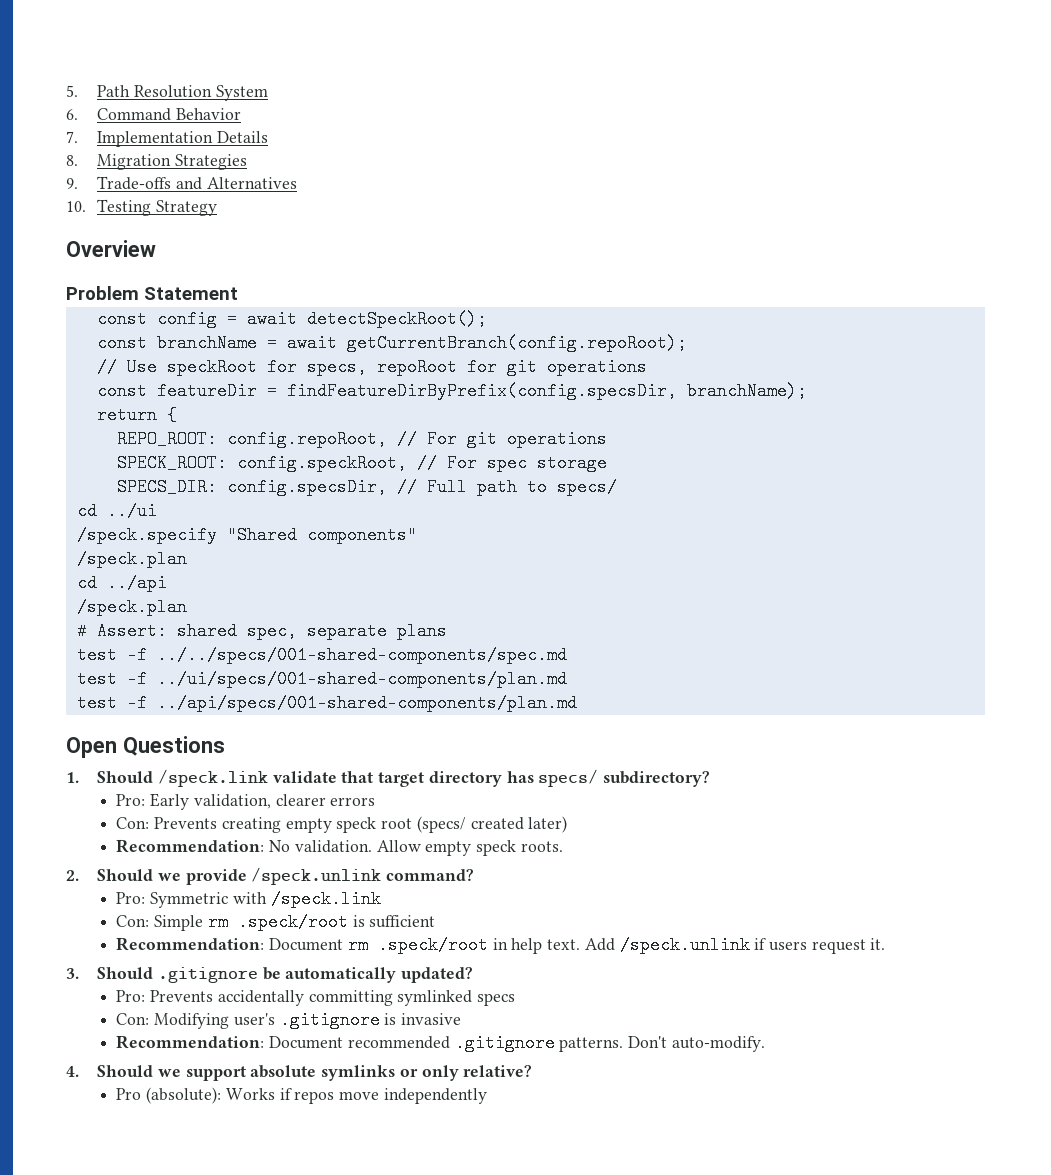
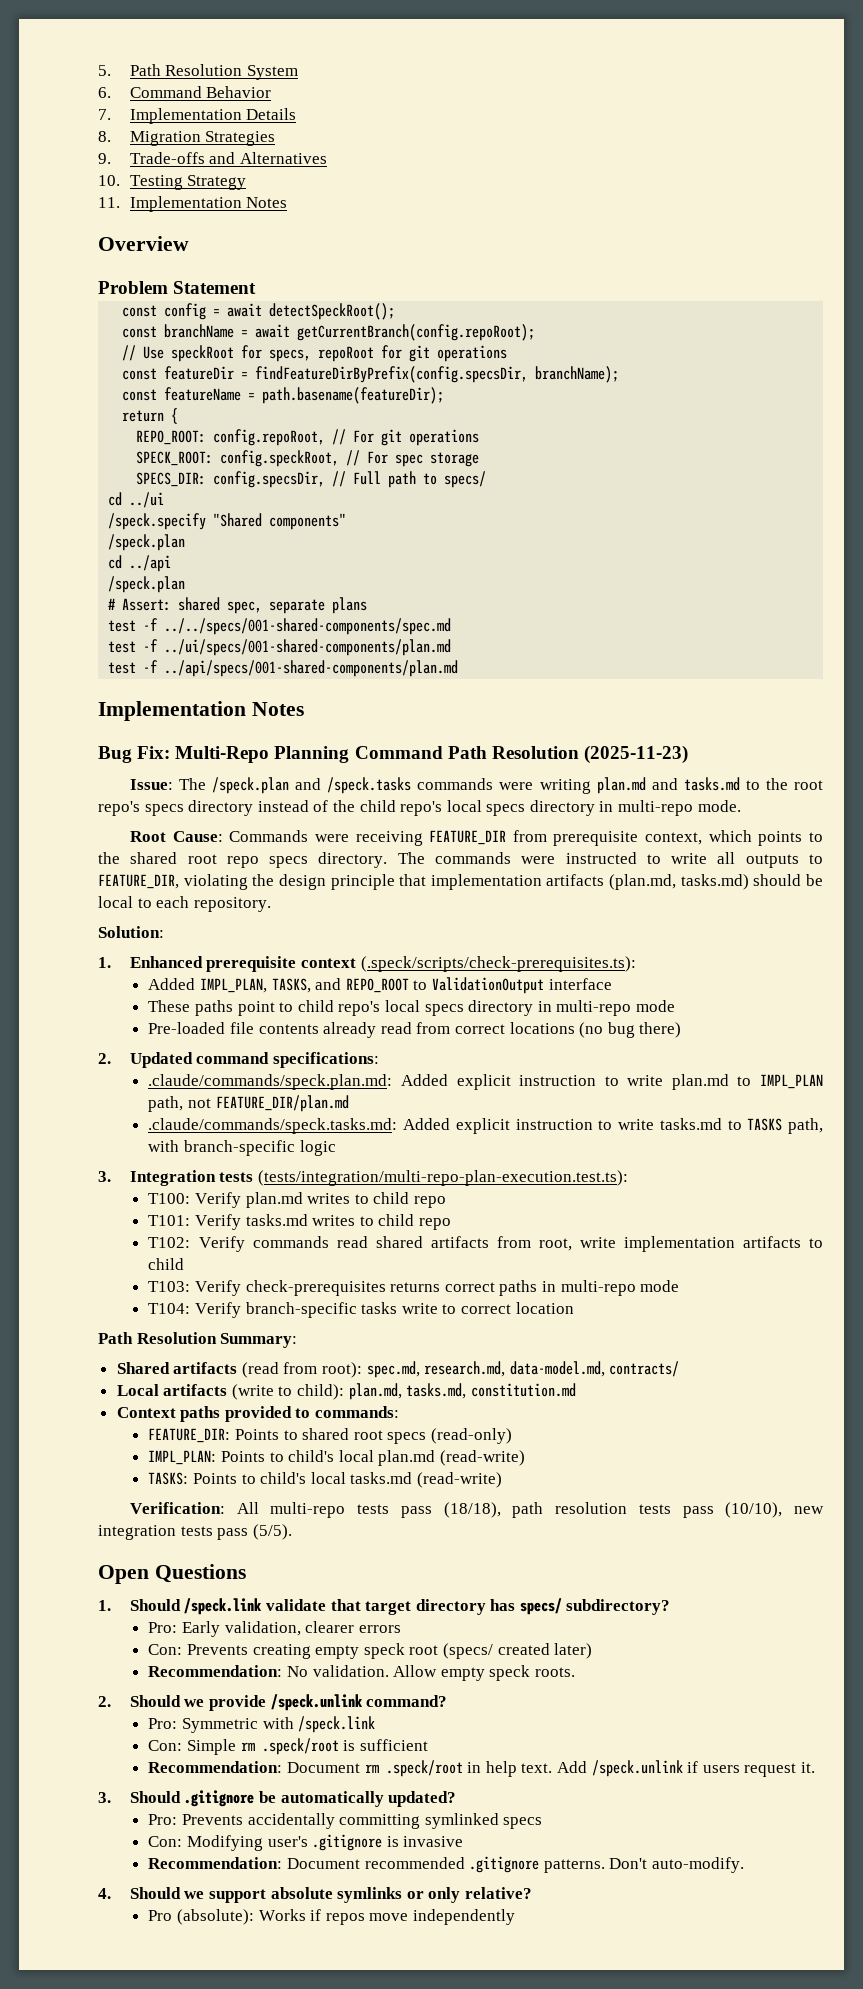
(217, 208) none -> [98,196,288,212] // 11. Implementation Notes
(807, 391) none -> [122,387,445,404] // const featureName = path.basename(featureDir);
(577, 703) none -> [98,701,304,721] [98,745,688,764] [129,777,823,794] [98,800,741,816] [129,830,823,846] [98,852,824,868] [98,874,823,890] [98,896,271,912] [98,926,164,938] [98,956,636,972] [148,977,612,994] [148,1000,675,1016] [148,1022,682,1038] [98,1052,379,1068] [148,1074,823,1090] [148,1095,349,1112] [148,1118,823,1134] [148,1140,336,1156] [98,1170,628,1186] [148,1192,447,1208] [148,1214,452,1230] [148,1236,824,1252] [148,1258,185,1270] [148,1280,680,1296] [148,1302,574,1318] [98,1332,298,1348] [116,1361,680,1378] [116,1383,576,1400] [116,1406,400,1422] [148,1428,513,1444] [148,1450,526,1466] [148,1472,503,1488] [129,1502,824,1518] [98,1524,292,1540] // Implementation Notes // Bug Fix: Multi-Repo Planning Command Path Resolution (2025-11-23) // Issue: The /speck.plan and /speck.tasks commands were writing plan.md and tasks.md to the root repo's specs directory instead of the child repo's local specs directory in multi-repo mode. // Root Cause: Commands were receiving FEATURE_DIR from prerequisite context, which points to the shared root repo specs directory. The commands were instructed to write all outputs to FEATURE_DIR, violating the design principle that implementation artifacts (plan.md, tasks.md) should be local to each repository. // Solution: // 1. Enhanced prerequisite context (.speck/scripts/check-prerequisites.ts): // Added IMPL_PLAN, TASKS, and REPO_ROOT to ValidationOutput interface // These paths point to child repo's local specs directory in multi-repo mode // Pre-loaded file contents already read from correct locations (no bug there) // 2. Updated command specifications: // .claude/commands/speck.plan.md: Added explicit instruction to write plan.md to IMPL_PLAN path, not FEATURE_DIR/plan.md // .claude/commands/speck.tasks.md: Added explicit instruction to write tasks.md to TASKS path, with branch-specific logic // 3. Integration tests (tests/integration/multi-repo-plan-execution.test.ts): // T100: Verify plan.md writes to child repo // T101: Verify tasks.md writes to child repo // T102: Verify commands read shared artifacts from root, write implementation artifacts to child // T103: Verify check-prerequisites returns correct paths in multi-repo mode // T104: Verify branch-specific tasks write to correct location // Path Resolution Summary: // Shared artifacts (read from root): spec.md, research.md, data-model.md, contracts/ // Local artifacts (write to child): plan.md, tasks.md, constitution.md // Context paths provided to commands: // FEATURE_DIR: Points to shared root specs (read-only) // IMPL_PLAN: Points to child's local plan.md (read-write) // TASKS: Points to child's local tasks.md (read-write) // Verification: All multi-repo tests pass (18/18), path resolution tests pass (10/10), new integration tests pass (5/5).

